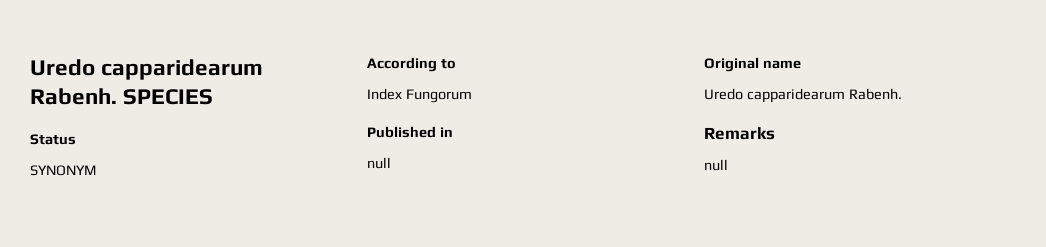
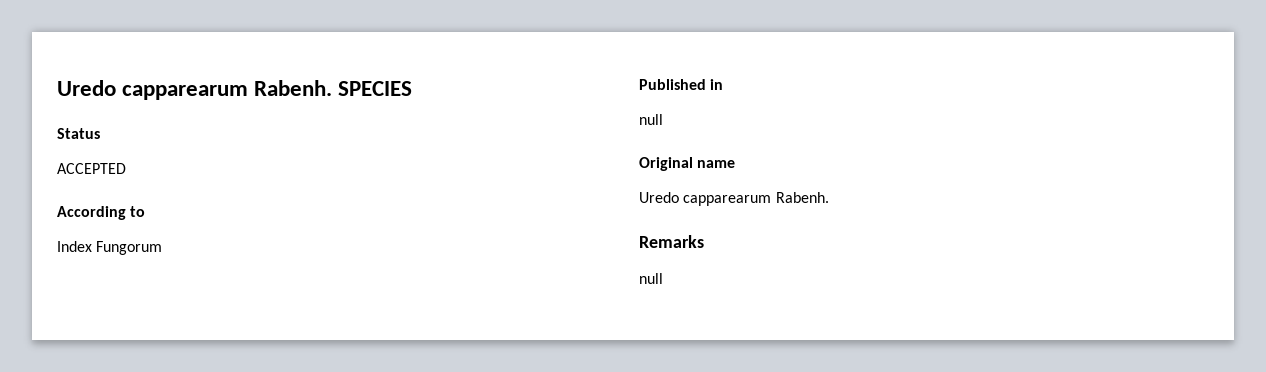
[30,59,264,80] Uredo capparidearum -> [57,80,249,100] Uredo capparearum
[30,165,96,176] SYNONYM -> [57,163,126,174] ACCEPTED
[746,88,845,103] capparidearum -> [683,195,772,206] capparearum

